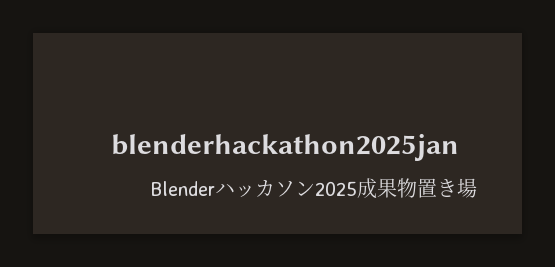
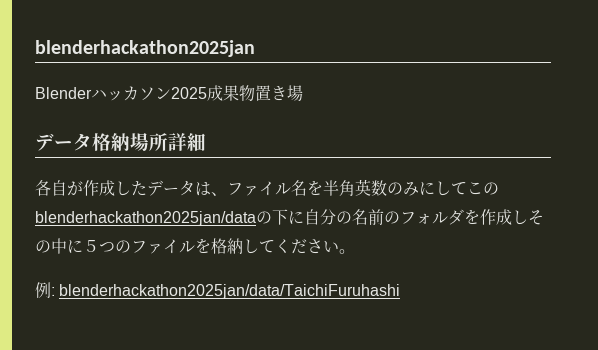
(477, 188) none -> [35,133,206,151] [35,179,499,196] [35,209,544,226] [35,238,355,254] [35,282,401,299] // データ格納場所詳細 // 各自が作成したデータは、ファイル名を半角英数のみにしてこのblenderhackathon2025jan/dataの下に自分の名前のフォルダを作成しその中に５つのファイルを格納してください。 // 例: blenderhackathon2025jan/data/TaichiFuruhashi

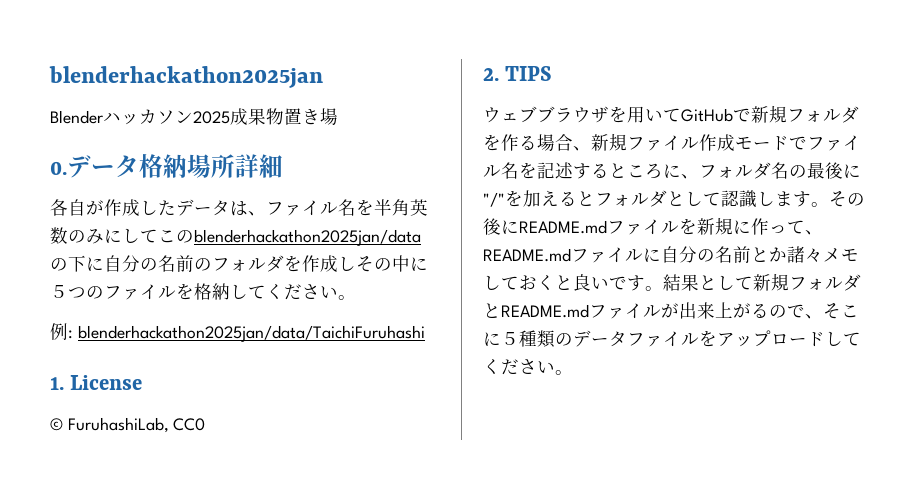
(303, 93) none -> [50,161,67,175] 0.
(401, 291) none -> [50,375,143,390] [50,417,206,433] [483,66,553,81] [483,105,859,123] [483,133,861,151] [483,162,861,179] [483,190,865,208] [483,217,823,235] [483,246,859,263] [483,273,861,291] [483,302,859,319] [483,330,861,348] [483,359,573,375] // 1. License // © FuruhashiLab, CC0 // 2. TIPS // ウェブブラウザを用いてGitHubで新規フォルダを作る場合、新規ファイル作成モードでファイル名を記述するところに、フォルダ名の最後に"/"を加えるとフォルダとして認識します。その後にREADME.mdファイルを新規に作って、README.mdファイルに自分の名前とか諸々メモしておくと良いです。結果として新規フォルダとREADME.mdファイルが出来上がるので、そこに５種類のデータファイルをアップロードしてください。

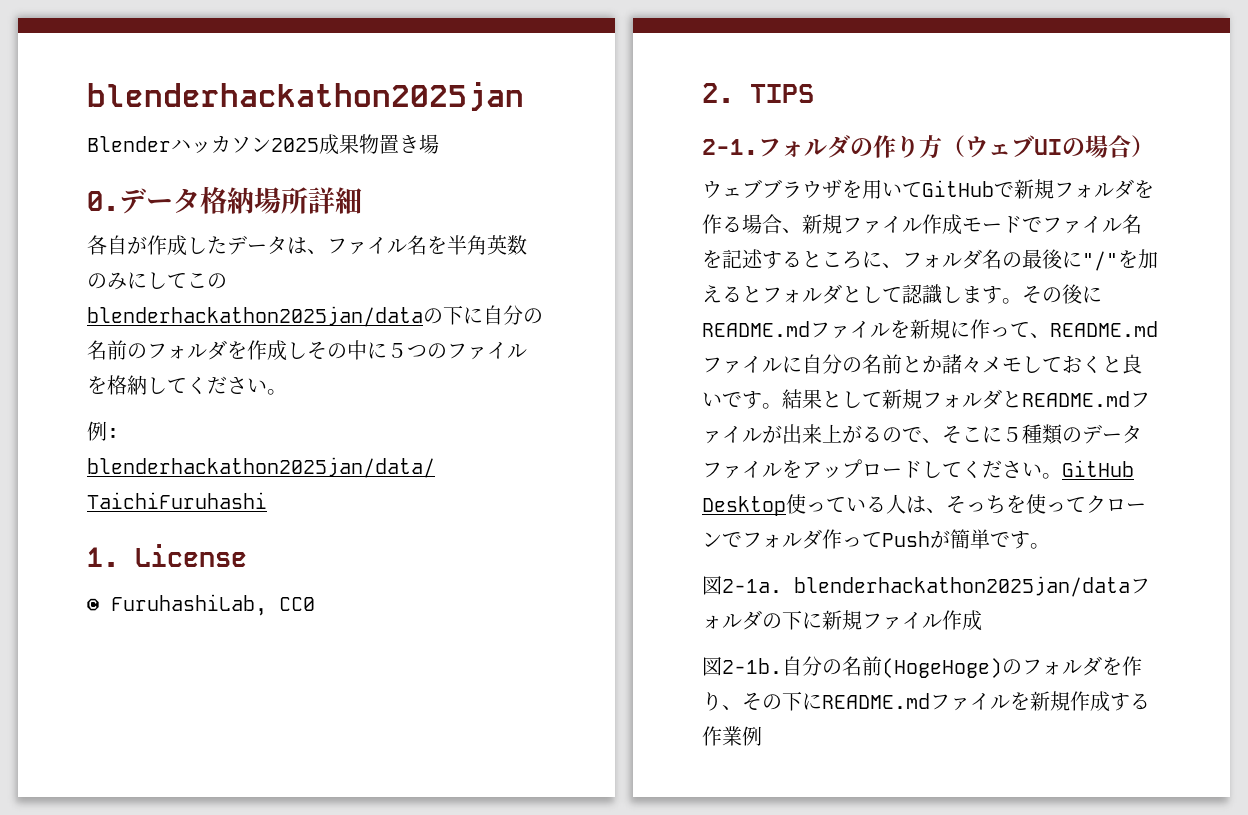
(553, 73) none -> [702,135,1154,158] // 2-1.フォルダの作り方（ウェブUIの場合）
(573, 372) none -> [1062,460,1134,477] [702,494,1146,516] [702,529,1050,549] [702,576,1150,597] [702,610,982,631] [702,656,1142,678] [702,691,1150,712] [702,726,762,746] GitHub Desktop使っている人は、そっちを使ってクローンでフォルダ作ってPushが簡単です。 // 図2-1a. blenderhackathon2025jan/dataフォルダの下に新規ファイル作成 // 図2-1b.自分の名前(HogeHoge)のフォルダを作り、その下にREADME.mdファイルを新規作成する作業例

